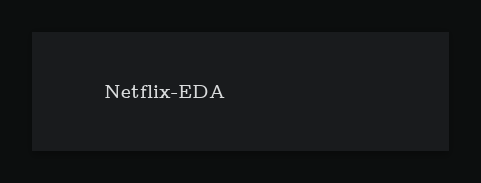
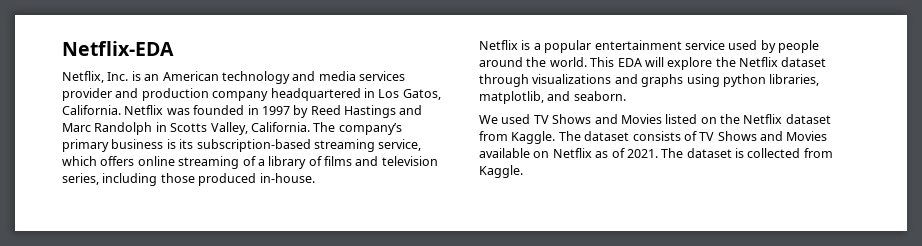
(225, 91) none -> [62,71,405,84] [62,88,441,101] [62,105,423,118] [62,122,402,135] [62,139,422,152] [62,156,438,169] [62,173,315,186] [479,40,819,53] [479,57,827,70] [479,74,820,87] [479,91,626,104] [479,114,831,124] [479,131,828,144] [479,148,833,158] [479,165,523,178] // Netflix, Inc. is an American technology and media services provider and production company headquartered in Los Gatos, California. Netflix was founded in 1997 by Reed Hastings and Marc Randolph in Scotts Valley, California. The company’s primary business is its subscription-based streaming service, which offers online streaming of a library of films and television series, including those produced in-house. // Netflix is a popular entertainment service used by people around the world. This EDA will explore the Netflix dataset through visualizations and graphs using python libraries, matplotlib, and seaborn. // We used TV Shows and Movies listed on the Netflix dataset from Kaggle. The dataset consists of TV Shows and Movies available on Netflix as of 2021. The dataset is collected from Kaggle.

